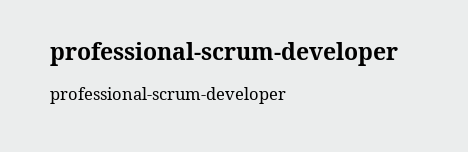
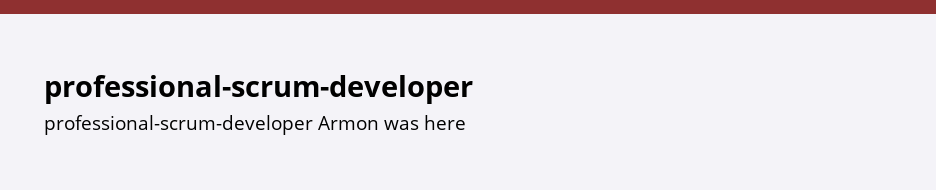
(286, 95) none -> [318,115,466,130] Armon was here

